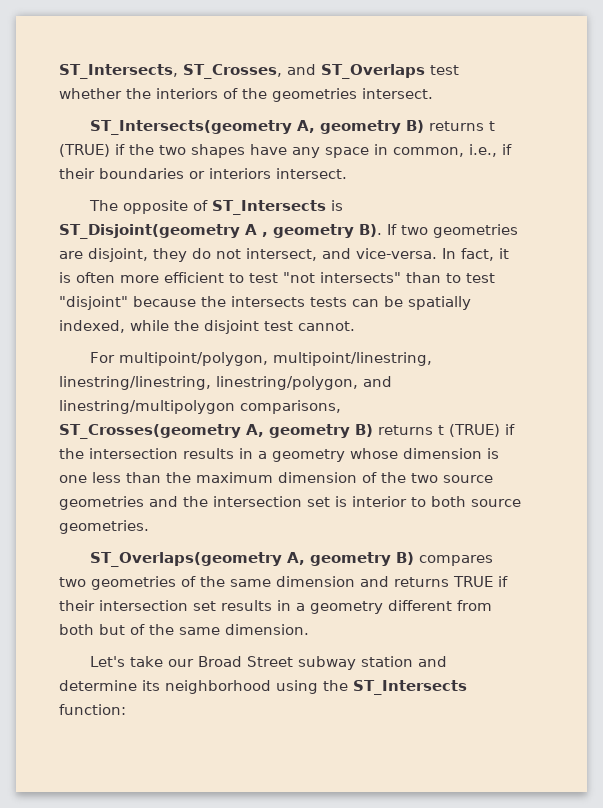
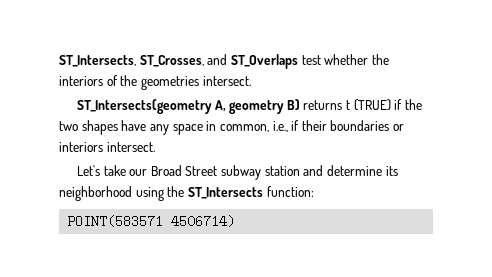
[89,200,344,215] [59,224,518,239] [59,248,509,262] [59,272,495,283] [59,296,471,310] [59,320,355,334] [90,352,433,366] [59,376,392,390] [59,400,341,414] [59,424,515,439] [59,448,499,462] [59,472,493,483] [59,496,521,510] [59,520,149,534] [90,552,494,567] [59,576,508,590] [59,600,492,614] [59,624,309,635] // The opposite of ST_Intersects is ST_Disjoint(geometry A , geometry B). If two geometries are disjoint, they do not intersect, and vice-versa. In fact, it is often more efficient to test "not intersects" than to test "disjoint" because the intersects tests can be spatially indexed, while the disjoint test cannot. // For multipoint/polygon, multipoint/linestring, linestring/linestring, linestring/polygon, and linestring/multipolygon comparisons, ST_Crosses(geometry A, geometry B) returns t (TRUE) if the intersection results in a geometry whose dimension is one less than the maximum dimension of the two source geometries and the intersection set is interior to both source geometries. // ST_Overlaps(geometry A, geometry B) compares two geometries of the same dimension and returns TRUE if their intersection set results in a geometry different from both but of the same dimension. -> (155, 147) none
(126, 709) none -> [67,215,236,228] // POINT(583571 4506714)

